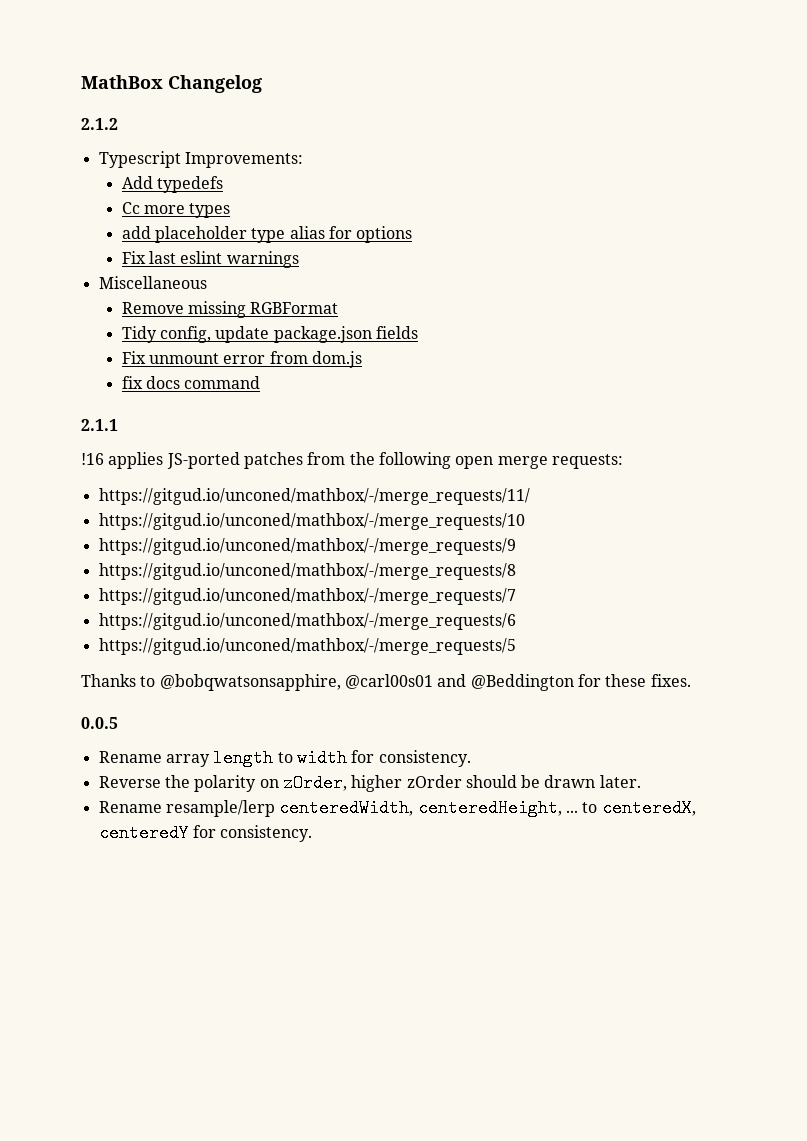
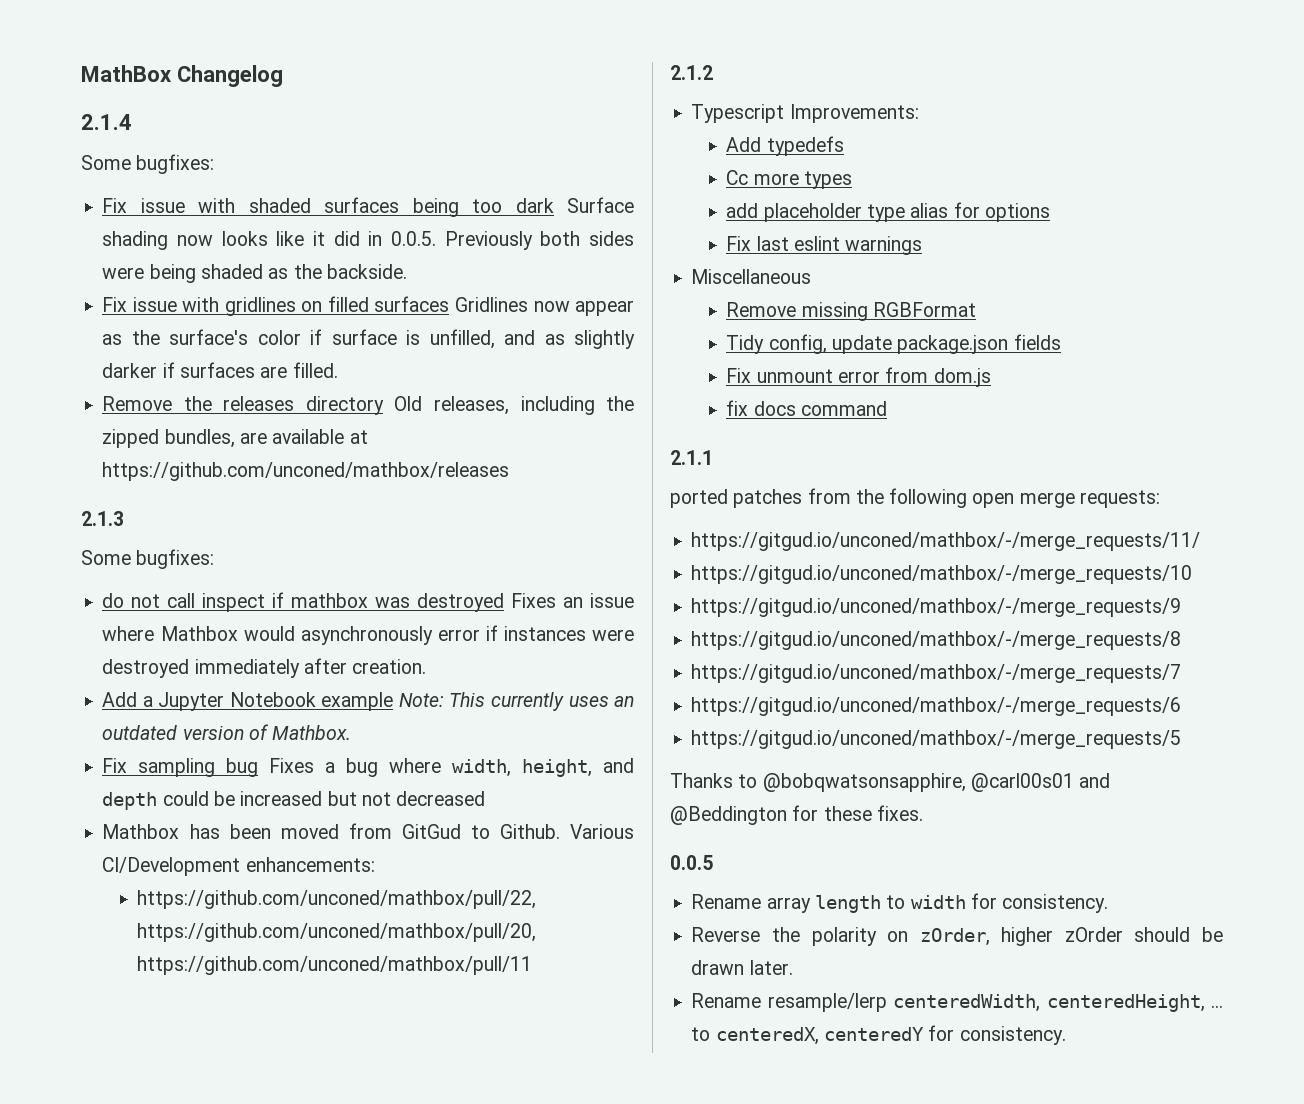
(262, 84) none -> [81,114,132,130] [81,154,215,174] [102,197,634,217] [102,231,634,250] [102,264,407,283] [102,296,634,316] [102,329,635,349] [102,362,338,378] [102,396,634,415] [102,429,368,448] [102,462,510,481] [81,511,124,526] [81,549,215,569] [102,592,634,612] [102,625,634,645] [102,658,427,678] [102,692,634,711] [102,724,352,740] [102,758,634,777] [102,791,486,810] [102,823,635,839] [102,857,375,876] [137,890,537,909] [137,923,537,942] [137,956,533,975] // 2.1.4 // Some bugfixes: // Fix issue with shaded surfaces being too dark Surface shading now looks like it did in 0.0.5. Previously both sides were being shaded as the backside. // Fix issue with gridlines on filled surfaces Gridlines now appear as the surface's color if surface is unfilled, and as slightly darker if surfaces are filled. // Remove the releases directory Old releases, including the zipped bundles, are available at https://github.com/unconed/mathbox/releases // 2.1.3 // Some bugfixes: // do not call inspect if mathbox was destroyed Fixes an issue where Mathbox would asynchronously error if instances were destroyed immediately after creation. // Add a Jupyter Notebook example Note: This currently uses an outdated version of Mathbox. // Fix sampling bug Fixes a bug where width, height, and depth could be increased but not decreased // Mathbox has been moved from GitGud to Github. Various CI/Development enhancements: // https://github.com/unconed/mathbox/pull/22, https://github.com/unconed/mathbox/pull/20, https://github.com/unconed/mathbox/pull/11
[81,452,240,469] !16 applies JS-ported -> [670,489,728,508] ported

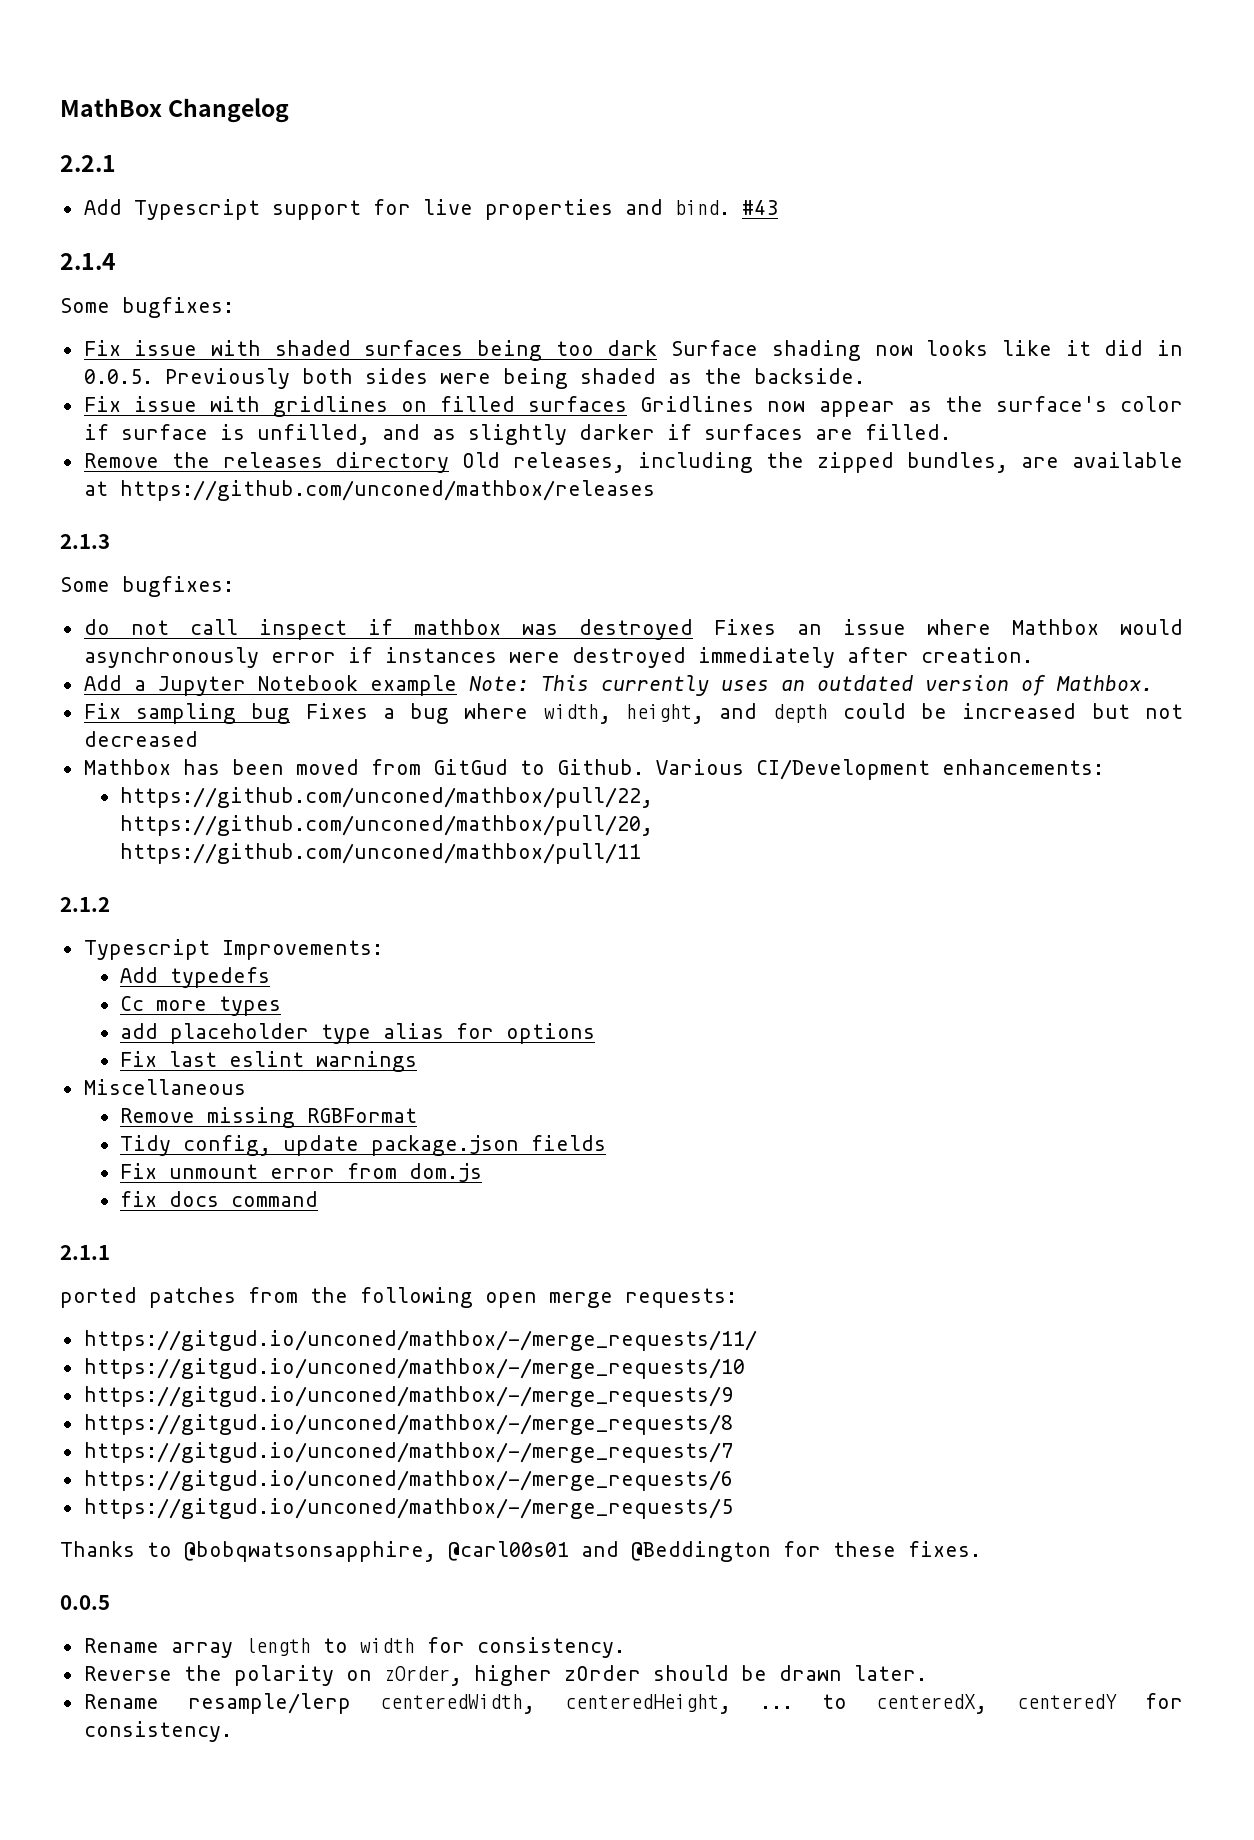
(283, 76) none -> [60,155,116,172] [83,199,778,220] // 2.2.1 // Add Typescript support for live properties and bind. #43

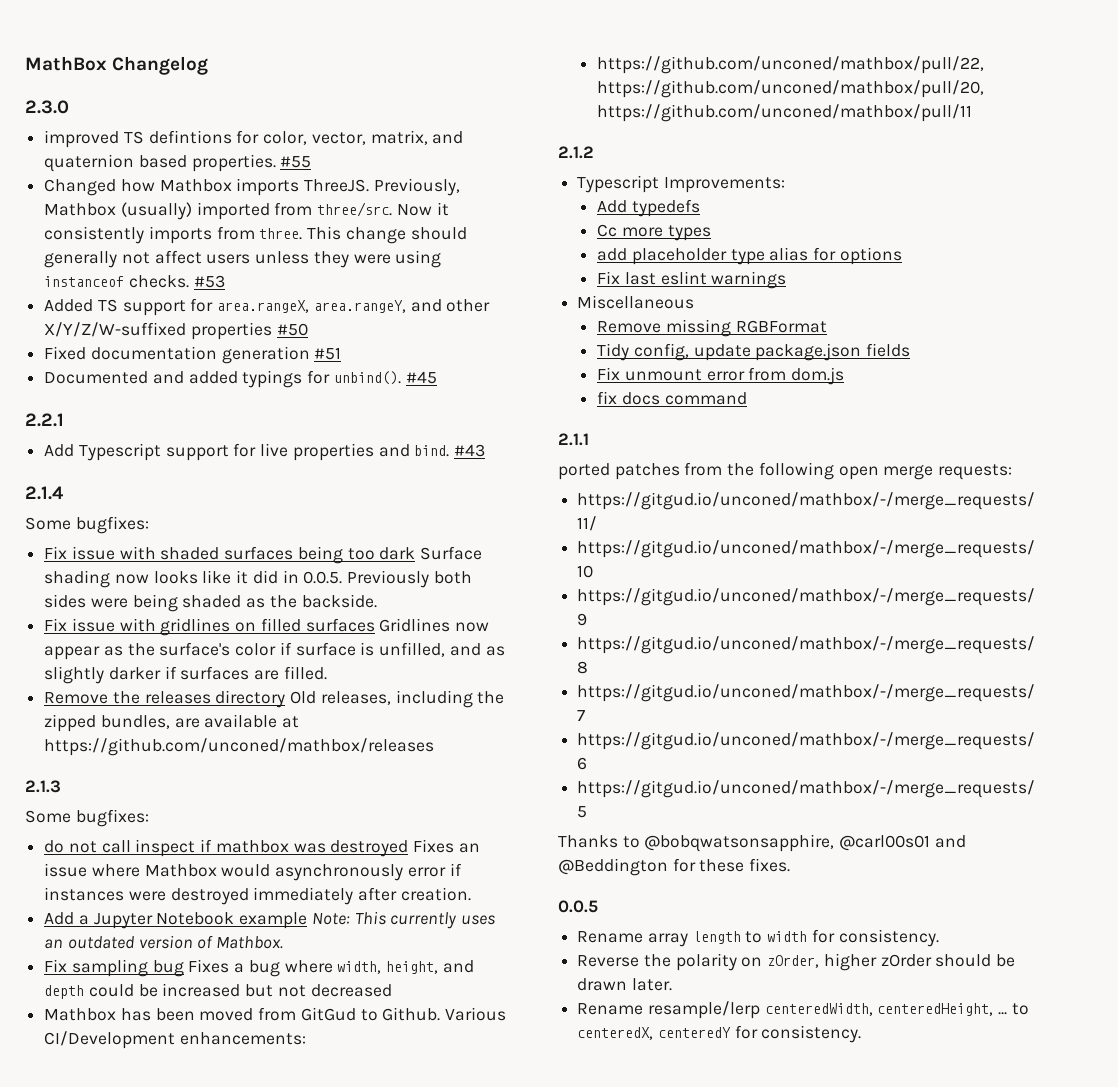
(290, 110) none -> [25,100,69,114] [44,130,464,148] [44,154,312,172] [44,178,460,196] [44,202,449,220] [44,226,467,244] [44,250,442,268] [44,275,225,288] [44,298,491,316] [44,322,308,340] [44,346,342,364] [44,370,437,388] // 2.3.0 // improved TS defintions for color, vector, matrix, and quaternion based properties. #55 // Changed how Mathbox imports ThreeJS. Previously, Mathbox (usually) imported from three/src. Now it consistently imports from three. This change should generally not affect users unless they were using instanceof checks. #53 // Added TS support for area.rangeX, area.rangeY, and other X/Y/Z/W-suffixed properties #50 // Fixed documentation generation #51 // Documented and added typings for unbind(). #45

